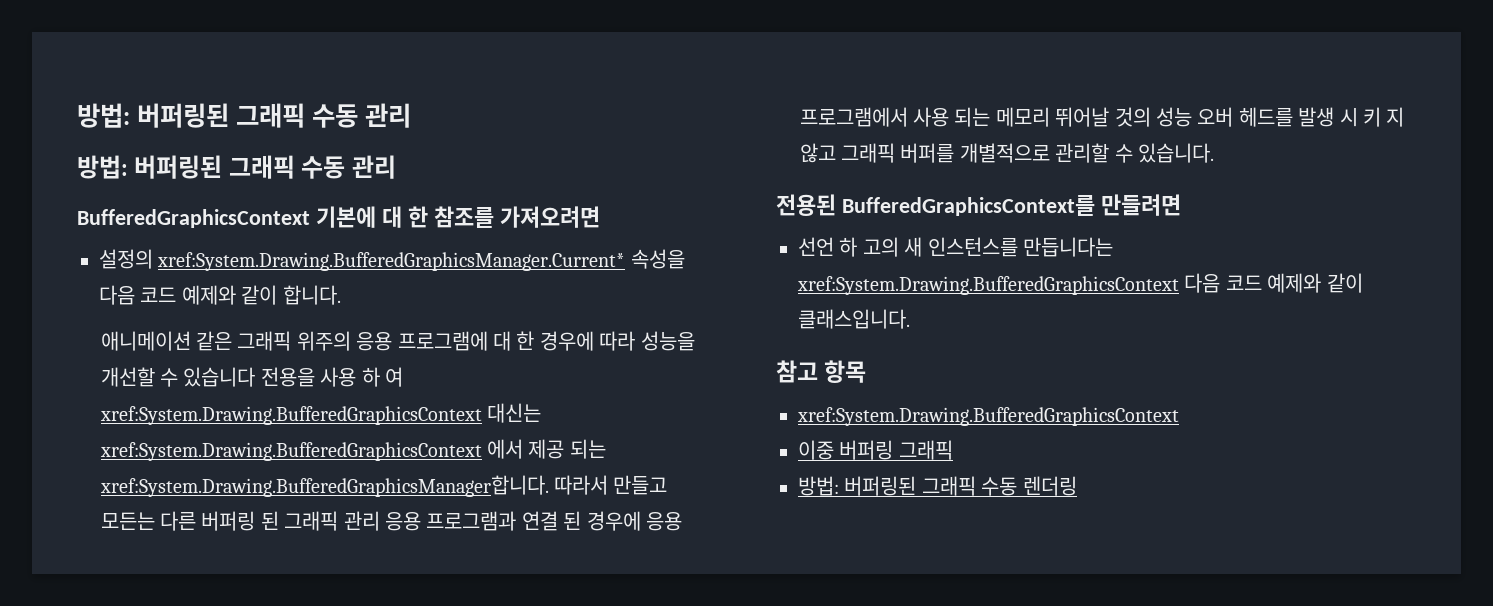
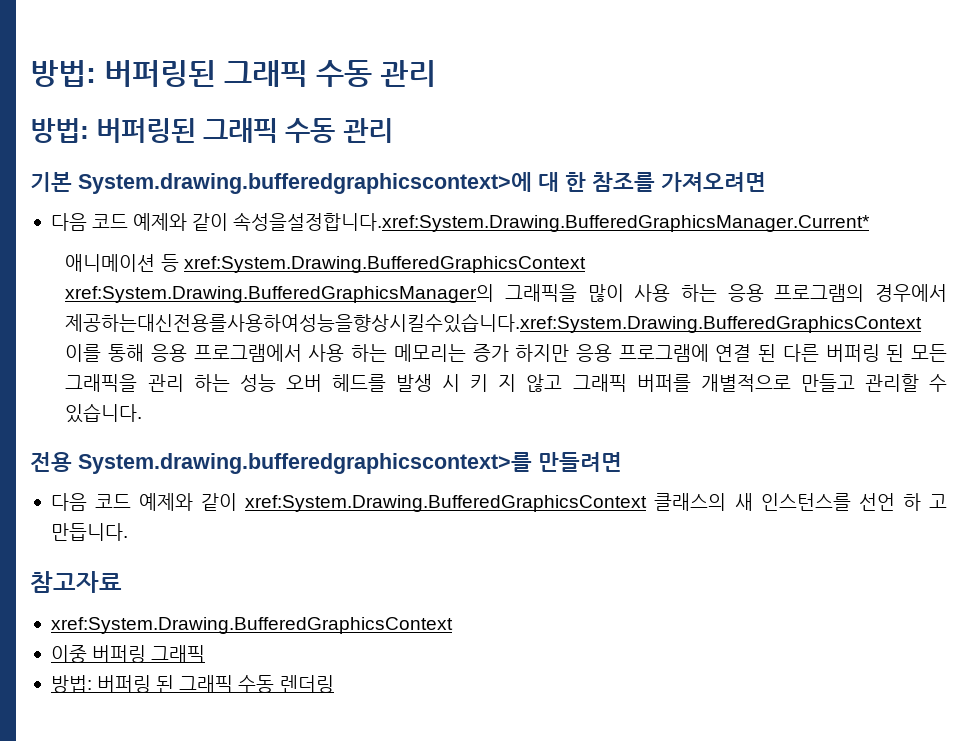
[77,206,376,228] BufferedGraphicsContext 기본에 -> [30,172,532,194] 기본 System.drawing.bufferedgraphicscontext>에
[99,249,685,271] [99,285,341,305] 설정의 xref:System.Drawing.BufferedGraphicsManager.Current* 속성을 다음 코드 예제와 같이 합니다. -> [50,212,871,232] 다음 코드 예제와 같이 속성을설정합니다.xref:System.Drawing.BufferedGraphicsManager.Current*
[196,331,695,351] [100,367,404,387] [99,403,542,425] [99,439,606,461] [99,475,668,497] [100,511,683,531] [799,107,1151,127] 같은 그래픽 위주의 응용 프로그램에 대 한 경우에 따라 성능을 개선할 수 있습니다 전용을 사용 하 여 xref:System.Drawing.BufferedGraphicsContext 대신는 xref:System.Drawing.BufferedGraphicsContext 에서 제공 되는 xref:System.Drawing.BufferedGraphicsManager합니다. 따라서 만들고 모든는 다른 버퍼링 된 그래픽 관리 응용 프로그램과 연결 된 경우에 응용 프로그램에서 사용 되는 메모리 뛰어날 것의 -> [160,254,586,273] [65,284,947,303] [65,313,923,333] [65,344,948,362] [65,374,230,392] 등 xref:System.Drawing.BufferedGraphicsContext xref:System.Drawing.BufferedGraphicsManager의 그래픽을 많이 사용 하는 응용 프로그램의 경우에서 제공하는대신전용를사용하여성능을향상시킬수있습니다.xref:System.Drawing.BufferedGraphicsContext 이를 통해 응용 프로그램에서 사용 하는 메모리는 증가 하지만 응용 프로그램에 연결 된 다른 버퍼링 된 모든 그래픽을 관리 하는
(1050, 153) none -> [800,374,855,392] 만들고
[776,194,1095,216] 전용된 BufferedGraphicsContext를 -> [30,452,532,474] 전용 System.drawing.bufferedgraphicscontext>를
[798,237,1113,257] [797,273,1363,295] [798,309,910,329] [776,360,867,383] 선언 하 고의 새 인스턴스를 만듭니다는 xref:System.Drawing.BufferedGraphicsContext 다음 코드 예제와 같이 클래스입니다. // 참고 항목 -> [50,493,948,512] [50,523,128,541] [30,571,122,593] 다음 코드 예제와 같이 xref:System.Drawing.BufferedGraphicsContext 클래스의 새 인스턴스를 선언 하 고 만듭니다. // 참고자료
[844,476,917,496] 버퍼링된 -> [97,675,175,693] 버퍼링 된

